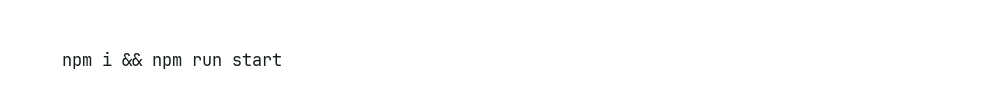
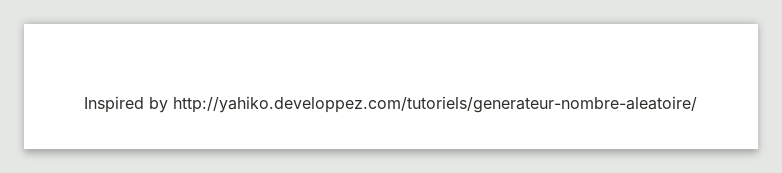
[62,51,282,69] npm i && npm run start -> [84,96,697,113] Inspired by http://yahiko.developpez.com/tutoriels/generateur-nombre-aleatoire/

